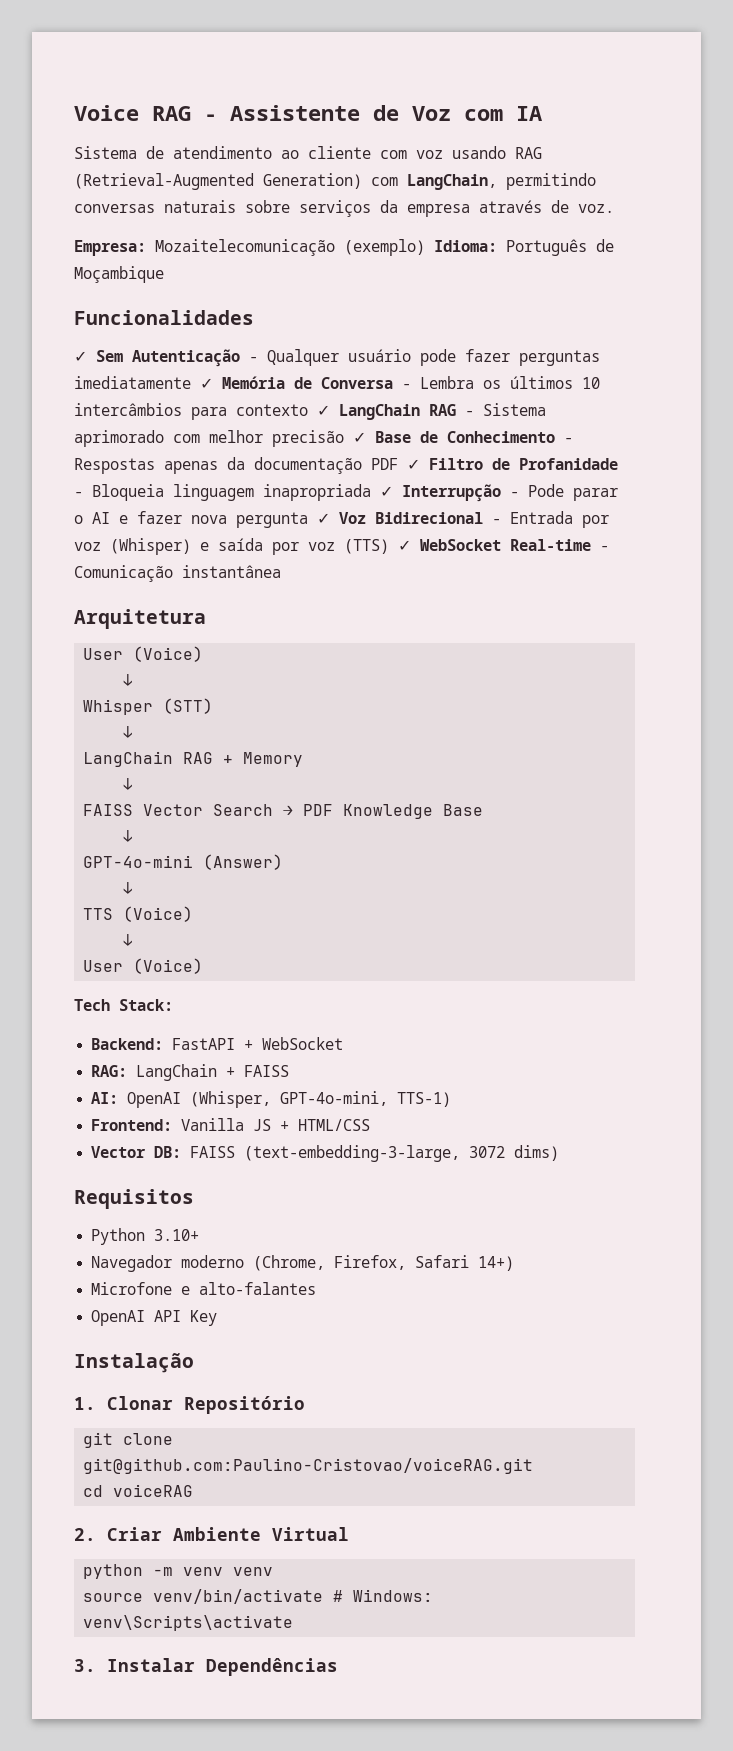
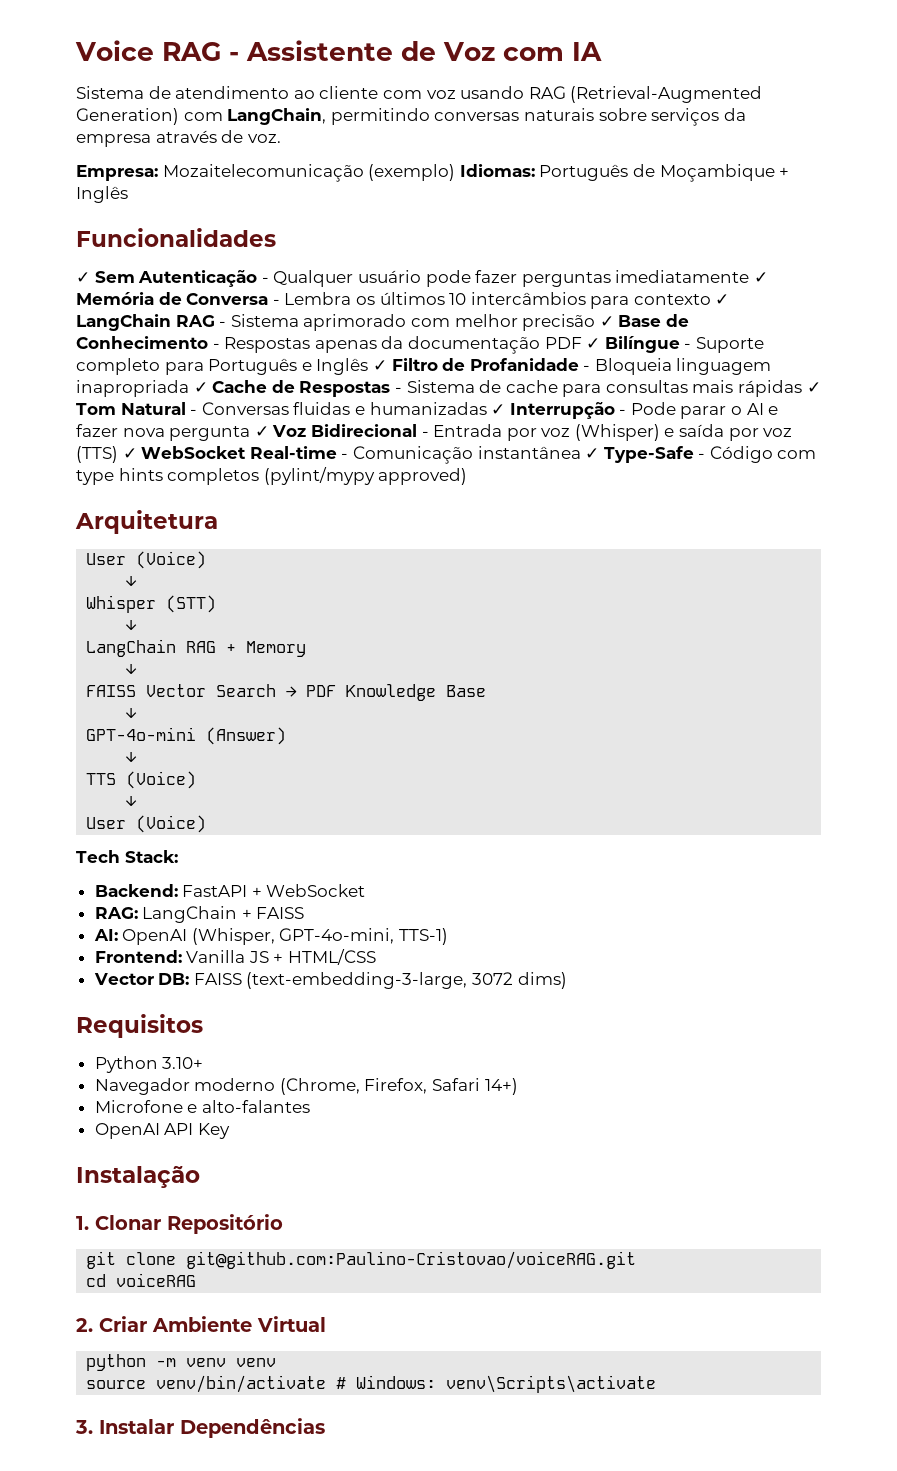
[434,240,497,252] Idioma: -> [459,164,535,177] Idiomas:
(164, 274) none -> [779,167,790,177] [76,186,128,203] + Inglês
(420, 464) none -> [604,336,764,353] [76,358,387,375] Bilíngue - Suporte completo para Português e Inglês ✓
(393, 491) none -> [212,380,821,397] [76,402,506,415] Cache de Respostas - Sistema de cache para consultas mais rápidas ✓ Tom Natural - Conversas fluidas e humanizadas ✓
(281, 571) none -> [585,446,817,463] [76,467,468,485] ✓ Type-Safe - Código com type hints completos (pylint/mypy approved)

